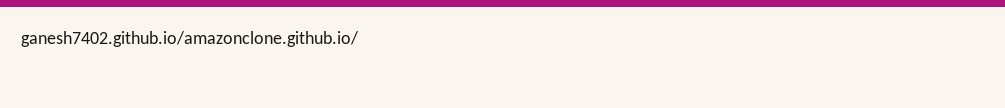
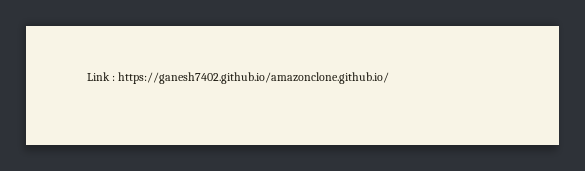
[21,31,359,47] ganesh7402.github.io/amazonclone.github.io/ -> [87,72,390,84] Link : https://ganesh7402.github.io/amazonclone.github.io/

